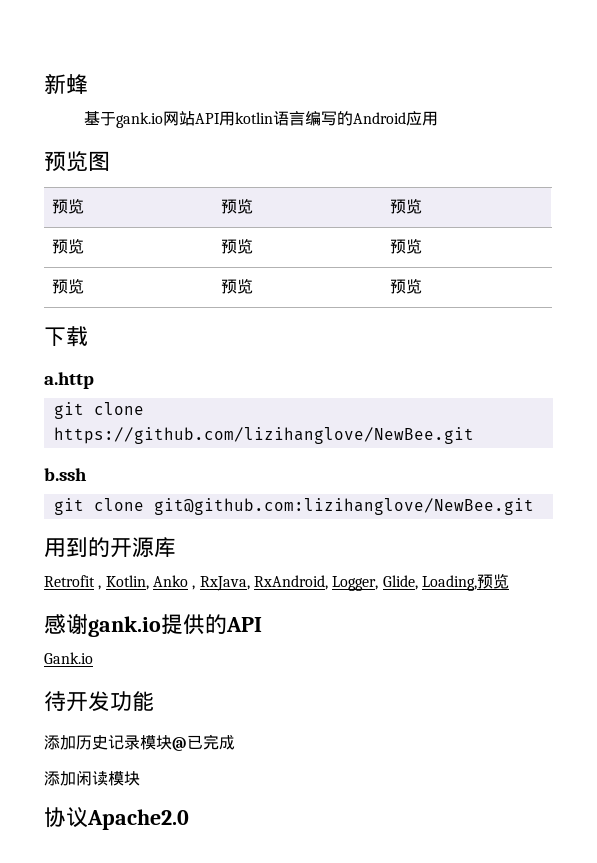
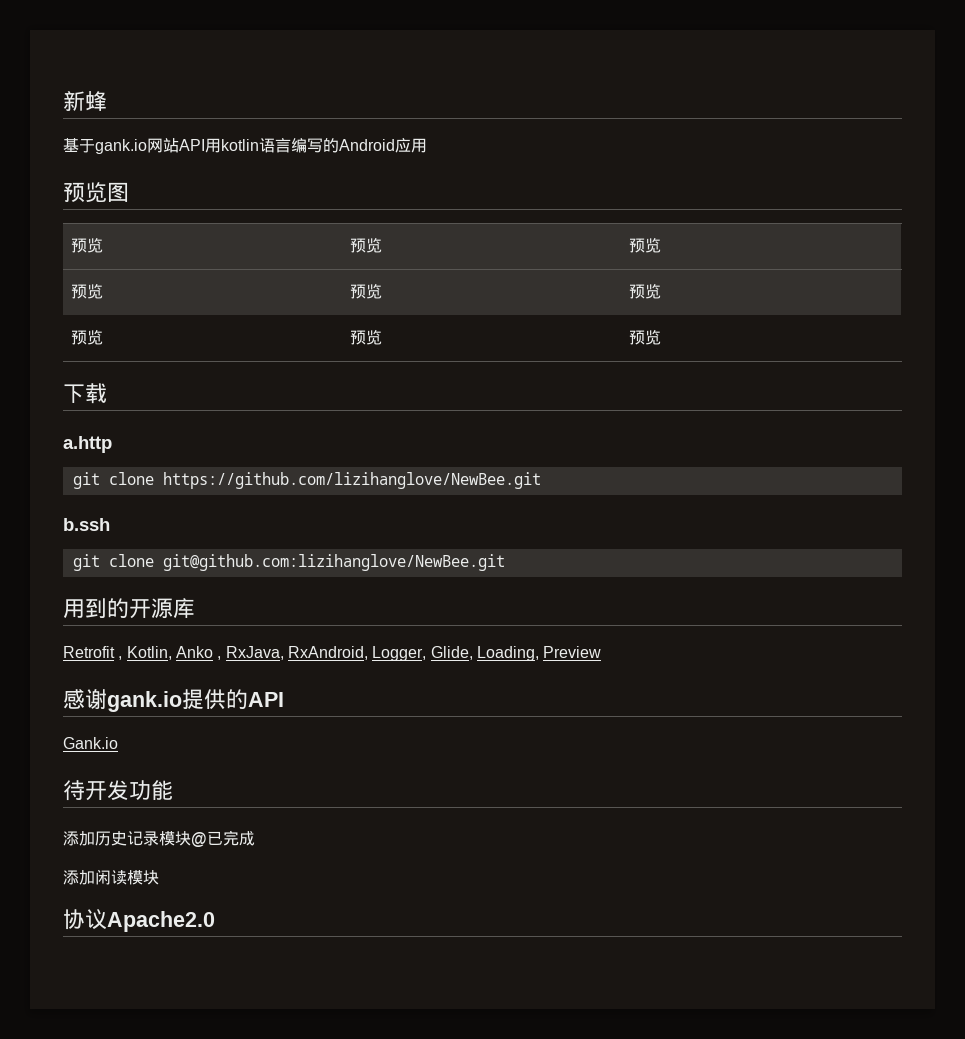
[476,573,509,589] 预览 -> [543,646,602,658] Preview

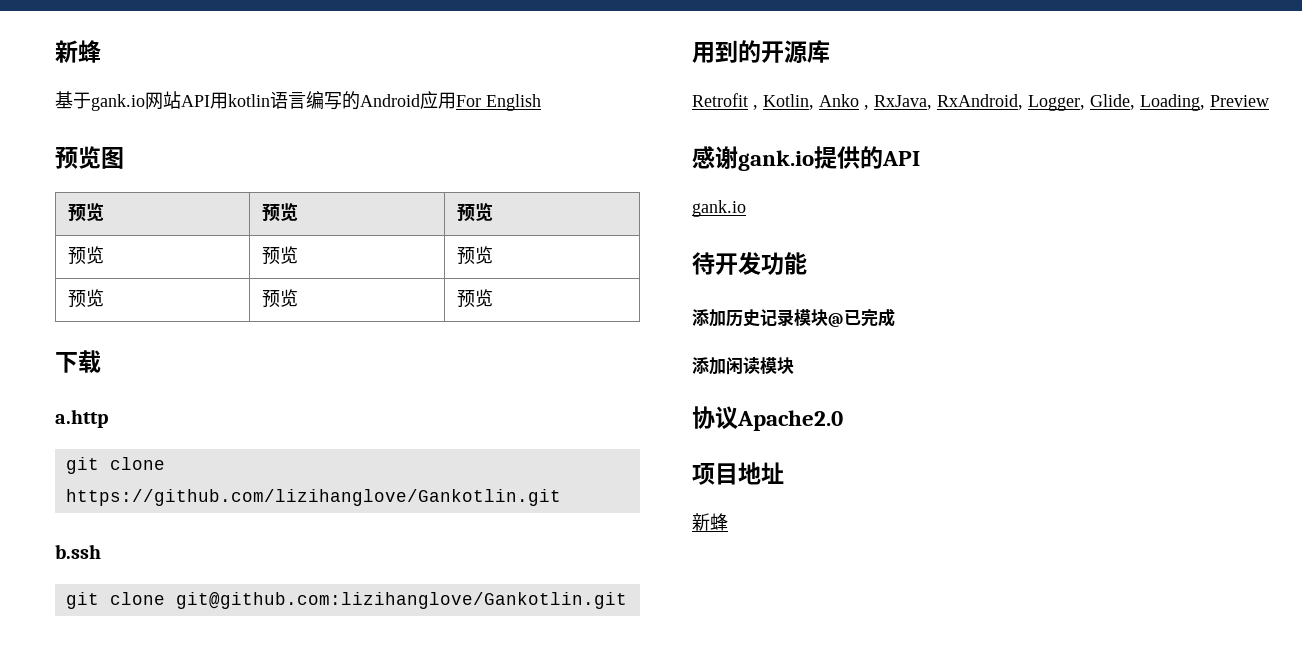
(427, 145) none -> [456,94,541,111] For English
[162,472,541,489] https://github.com/lizihanglove/NewBee.git -> [65,489,561,506] https://github.com/lizihanglove/Gankotlin.git
[162,554,505,571] git@github.com:lizihanglove/NewBee.git -> [175,592,627,609] git@github.com:lizihanglove/Gankotlin.git
[63,737,118,749] Gank.io -> [692,200,746,217] gank.io
(215, 921) none -> [692,462,784,485] [692,513,728,531] // 项目地址 // 新蜂

